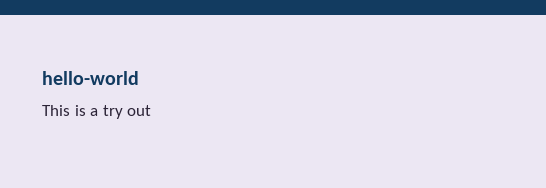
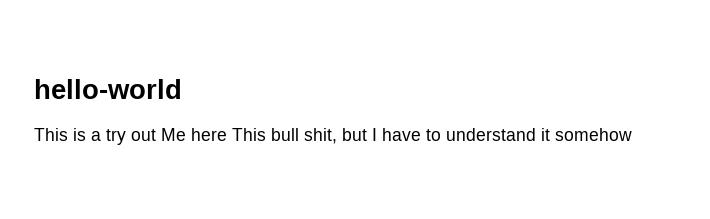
(152, 110) none -> [161,128,632,144] Me here This bull shit, but I have to understand it somehow

